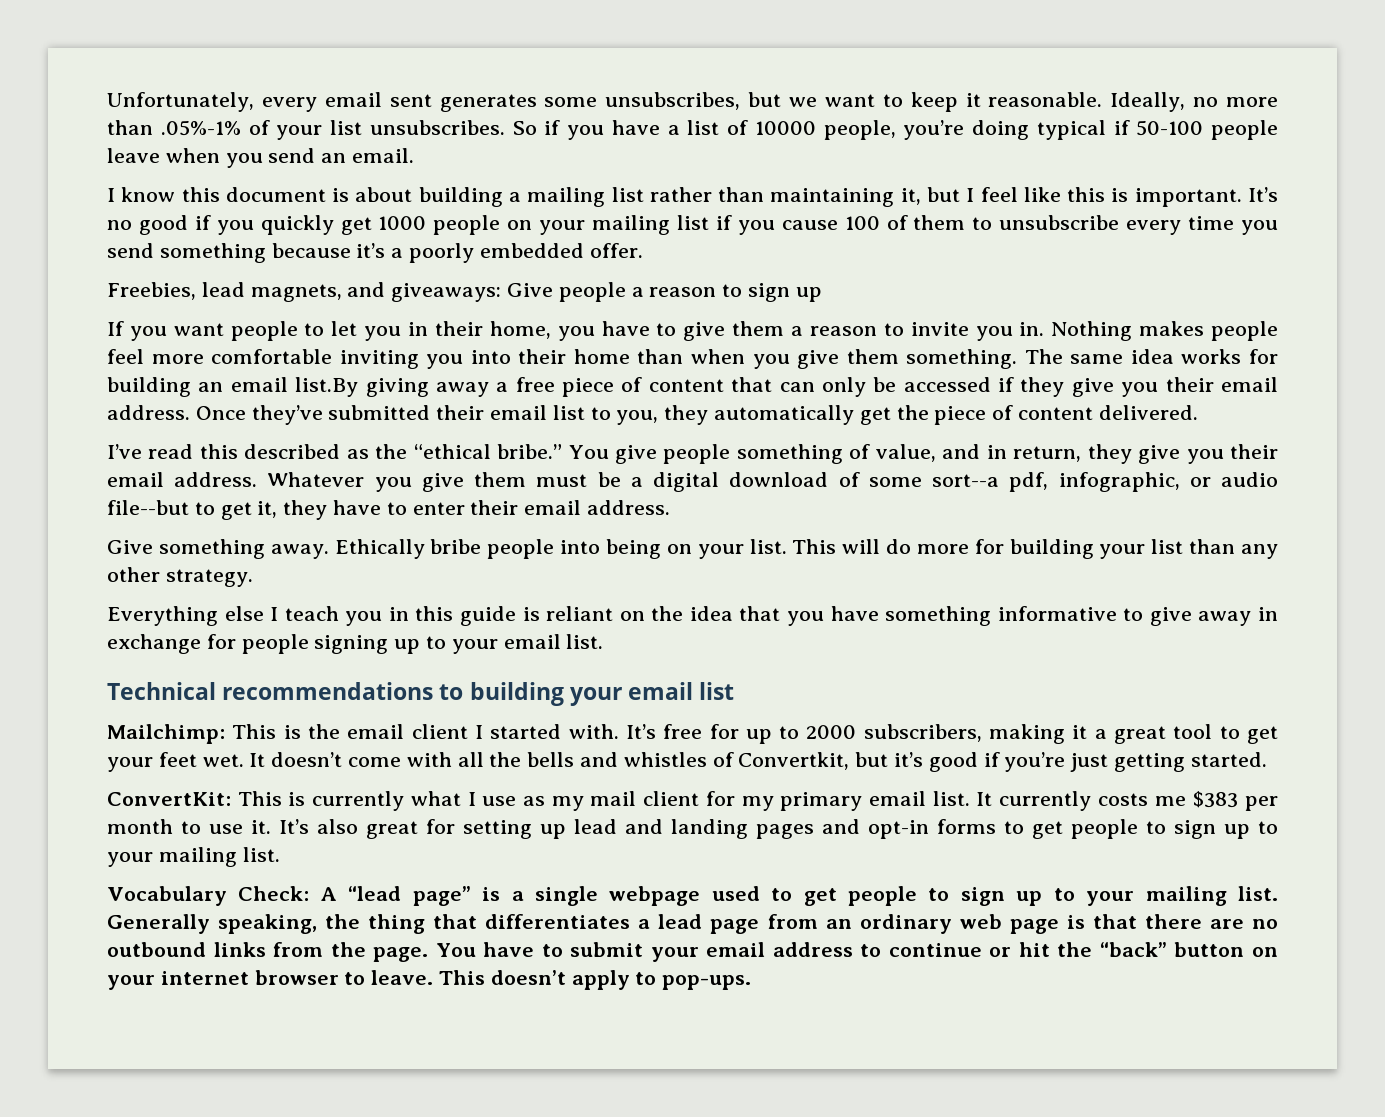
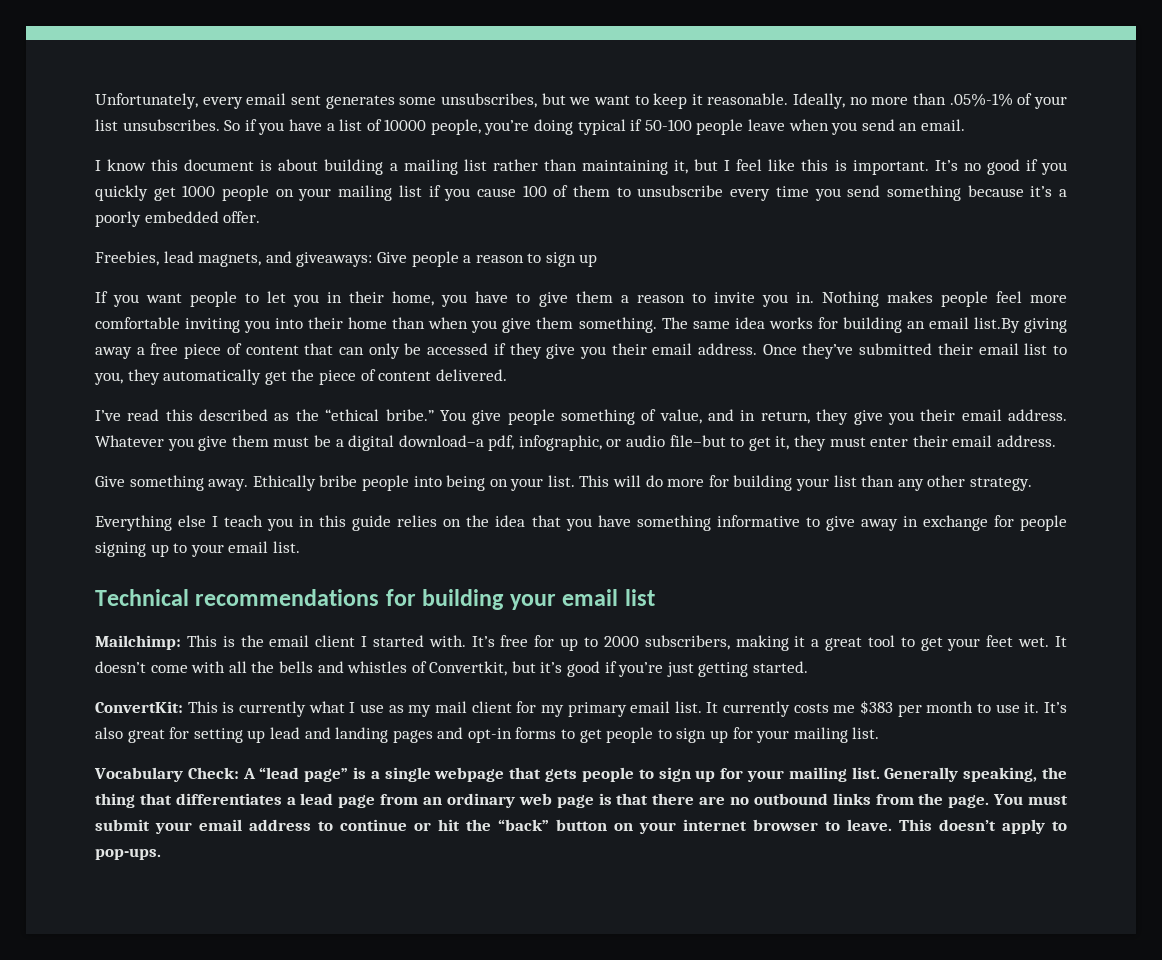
[729,472,1000,487] download of some sort--a -> [398,435,484,447] download–a
[107,500,189,515] file--but -> [669,435,726,447] file–but
[333,500,407,515] have to -> [829,437,866,447] must
[522,606,614,621] is reliant -> [397,515,438,527] relies
[439,684,464,700] to -> [385,589,416,606] for
[1258,821,1278,834] to -> [732,727,753,739] for
[711,886,1075,906] used to get people to sign up to -> [509,767,744,782] that gets people to sign up for
[483,942,563,957] have to -> [1028,795,1069,805] must

